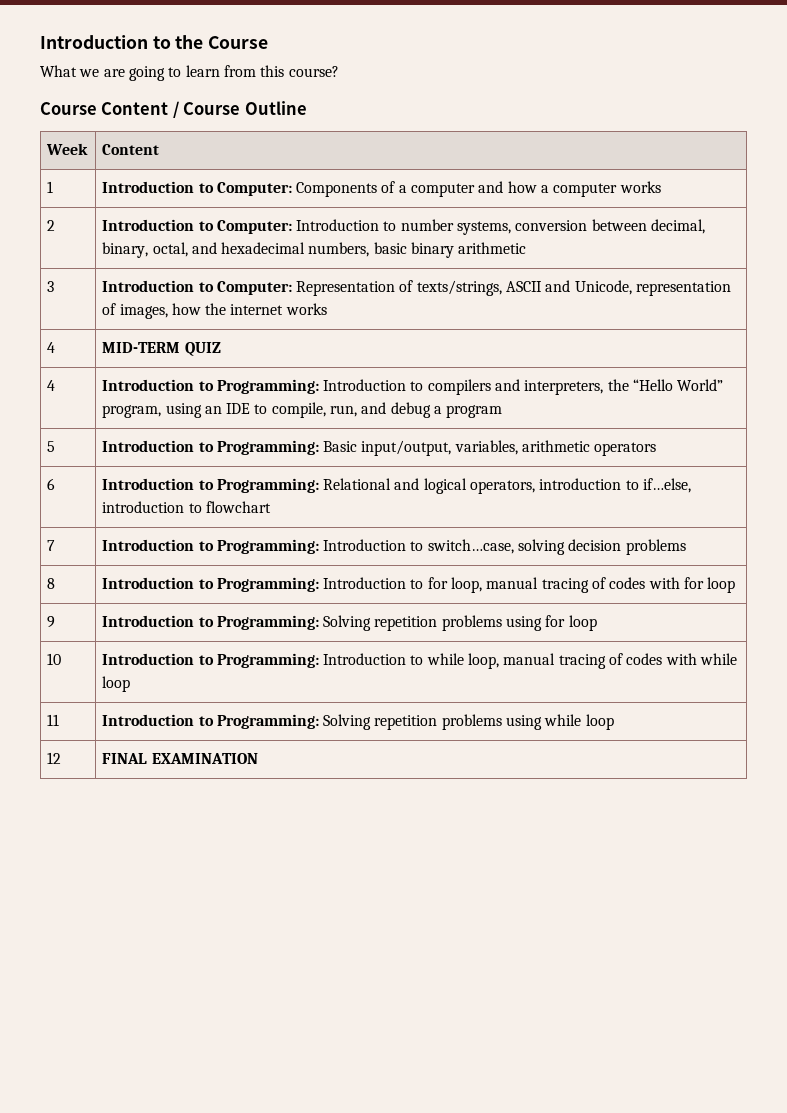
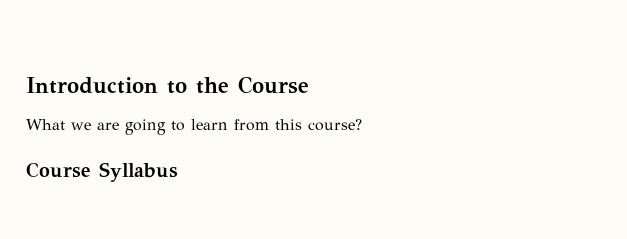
[101,101,307,118] [46,143,89,155] [102,144,160,155] [47,181,54,193] [102,181,661,197] [47,220,56,231] [102,219,706,235] [102,242,527,258] [47,281,55,292] [102,280,732,296] [102,303,327,319] [47,342,56,353] [102,342,221,356] [47,380,56,391] [102,379,724,395] [102,402,503,418] [47,441,56,452] [102,440,657,456] [47,478,56,490] [102,478,692,494] [102,501,271,513] [47,540,56,551] [102,539,686,555] [47,578,56,589] [102,577,736,593] [47,616,56,628] [102,615,597,631] [47,653,62,665] [102,653,738,669] [102,676,131,692] [47,714,60,726] [102,714,614,730] [47,752,62,764] [102,753,258,764] Content / Course Outline // Week | Content // 1 | Introduction to Computer: Components of a computer and how a computer works // 2 | Introduction to Computer: Introduction to number systems, conversion between decimal, binary, octal, and hexadecimal numbers, basic binary arithmetic // 3 | Introduction to Computer: Representation of texts/strings, ASCII and Unicode, representation of images, how the internet works // 4 | MID-TERM QUIZ // 4 | Introduction to Programming: Introduction to compilers and interpreters, the “Hello World” program, using an IDE to compile, run, and debug a program // 5 | Introduction to Programming: Basic input/output, variables, arithmetic operators // 6 | Introduction to Programming: Relational and logical operators, introduction to if…else, introduction to flowchart // 7 | Introduction to Programming: Introduction to switch…case, solving decision problems // 8 | Introduction to Programming: Introduction to for loop, manual tracing of codes with for loop // 9 | Introduction to Programming: Solving repetition problems using for loop // 10 | Introduction to Programming: Introduction to while loop, manual tracing of codes with while loop // 11 | Introduction to Programming: Solving repetition problems using while loop // 12 | FINAL EXAMINATION -> [99,162,178,182] Syllabus

